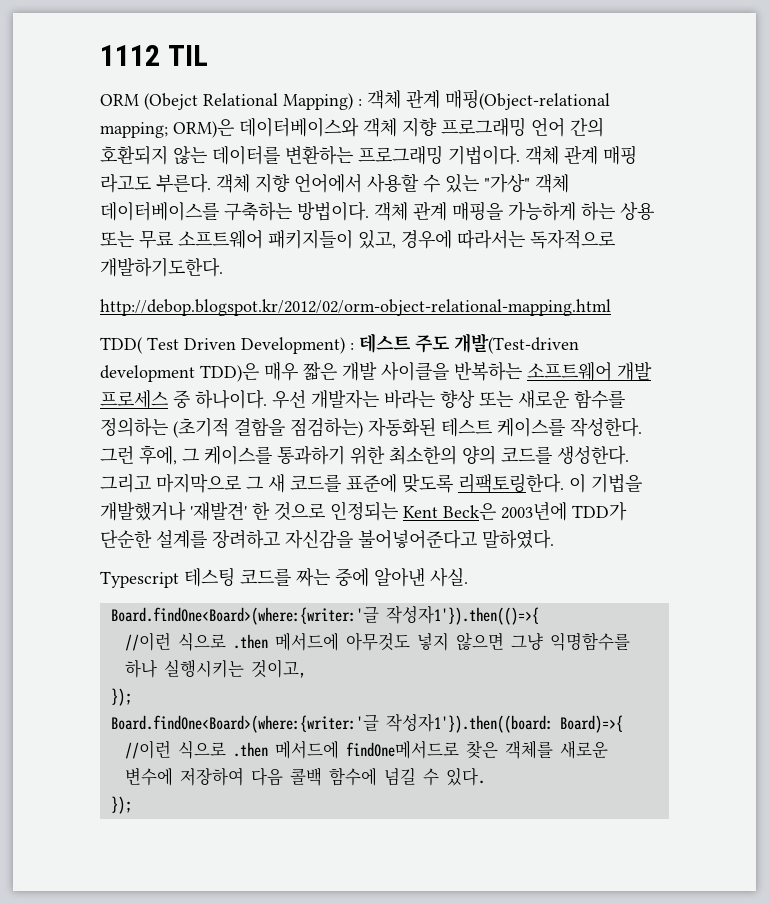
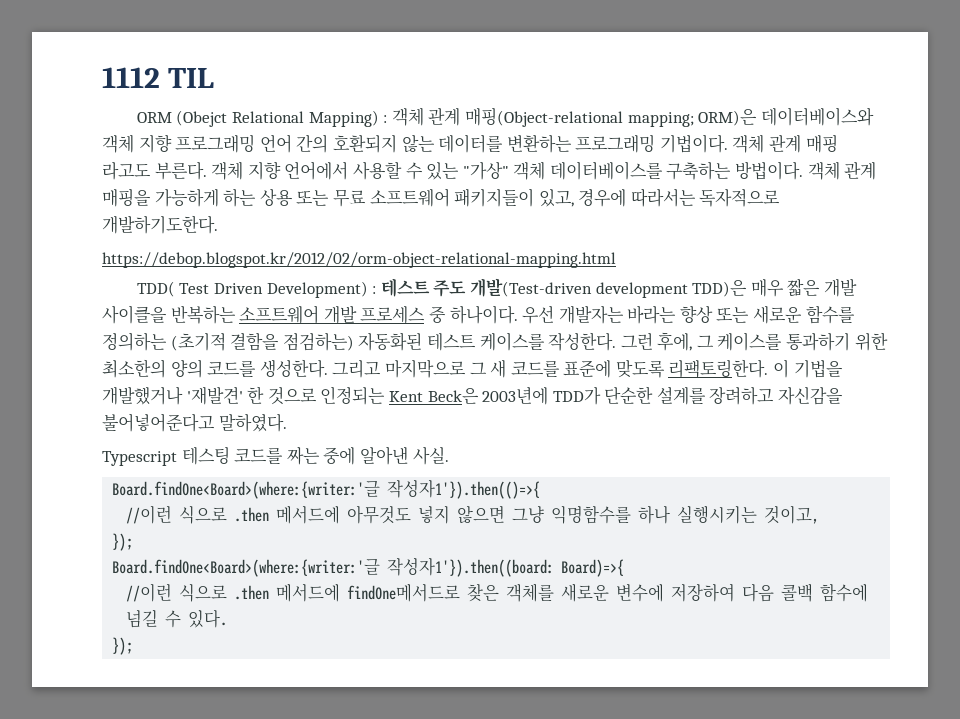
[100,299,611,316] http://debop.blogspot.kr/2012/02/orm-object-relational-mapping.html -> [102,252,616,268] https://debop.blogspot.kr/2012/02/orm-object-relational-mapping.html

